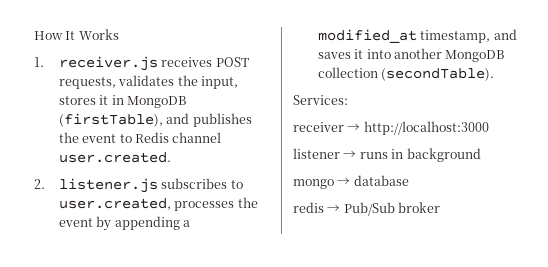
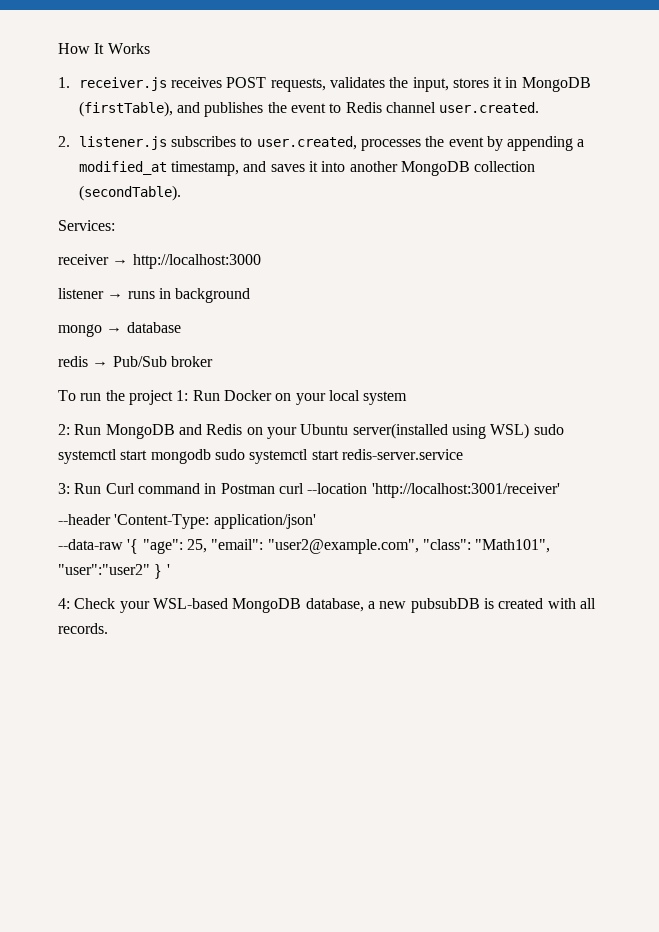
(441, 207) none -> [58,390,408,405] [58,423,564,439] [58,449,463,464] [58,483,560,498] [58,514,316,529] [58,539,551,554] [58,564,170,579] [58,598,596,613] [58,623,108,634] // To run the project 1: Run Docker on your local system // 2: Run MongoDB and Redis on your Ubuntu server(installed using WSL) sudo systemctl start mongodb sudo systemctl start redis-server.service // 3: Run Curl command in Postman curl --location 'http://localhost:3001/receiver' // --header 'Content-Type: application/json' // --data-raw '{ "age": 25, "email": "user2@example.com", "class": "Math101", "user":"user2" } ' // 4: Check your WSL-based MongoDB database, a new pubsubDB is created with all records.

